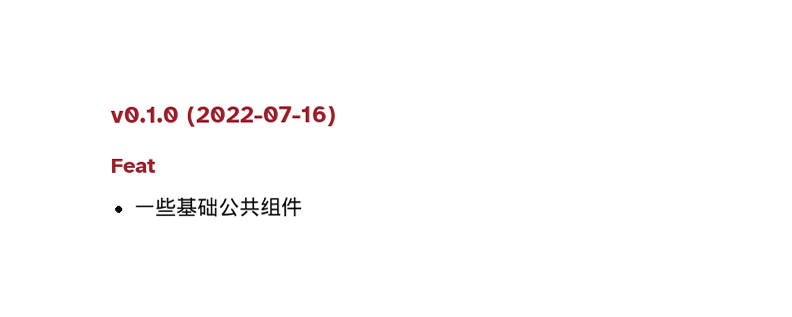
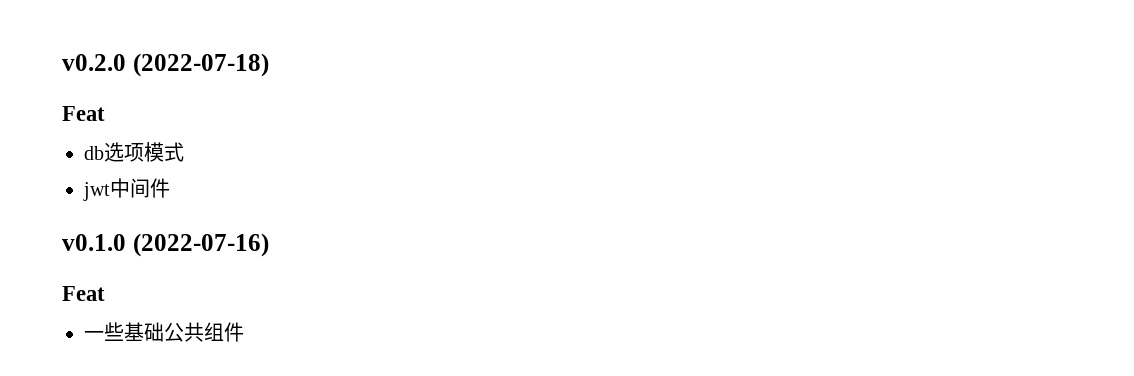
(110, 114) none -> [62,53,269,77] [62,106,105,121] [84,142,184,162] [83,178,170,201] v0.2.0 (2022-07-18) // Feat // db选项模式 // jwt中间件 //

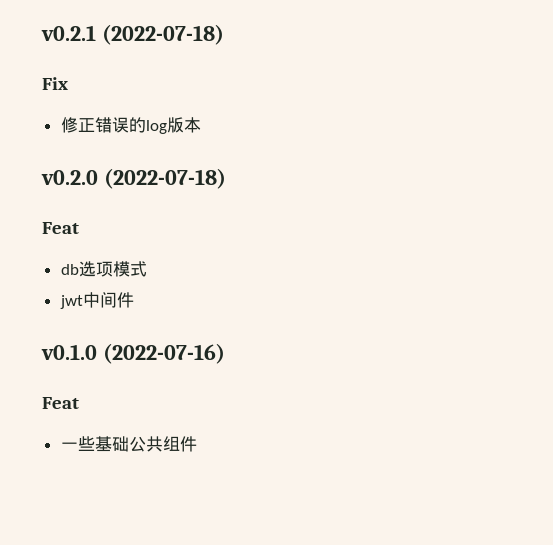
(62, 62) none -> [41,24,224,45] [42,77,68,90] [60,117,201,134] v0.2.1 (2022-07-18) // Fix // 修正错误的log版本 //

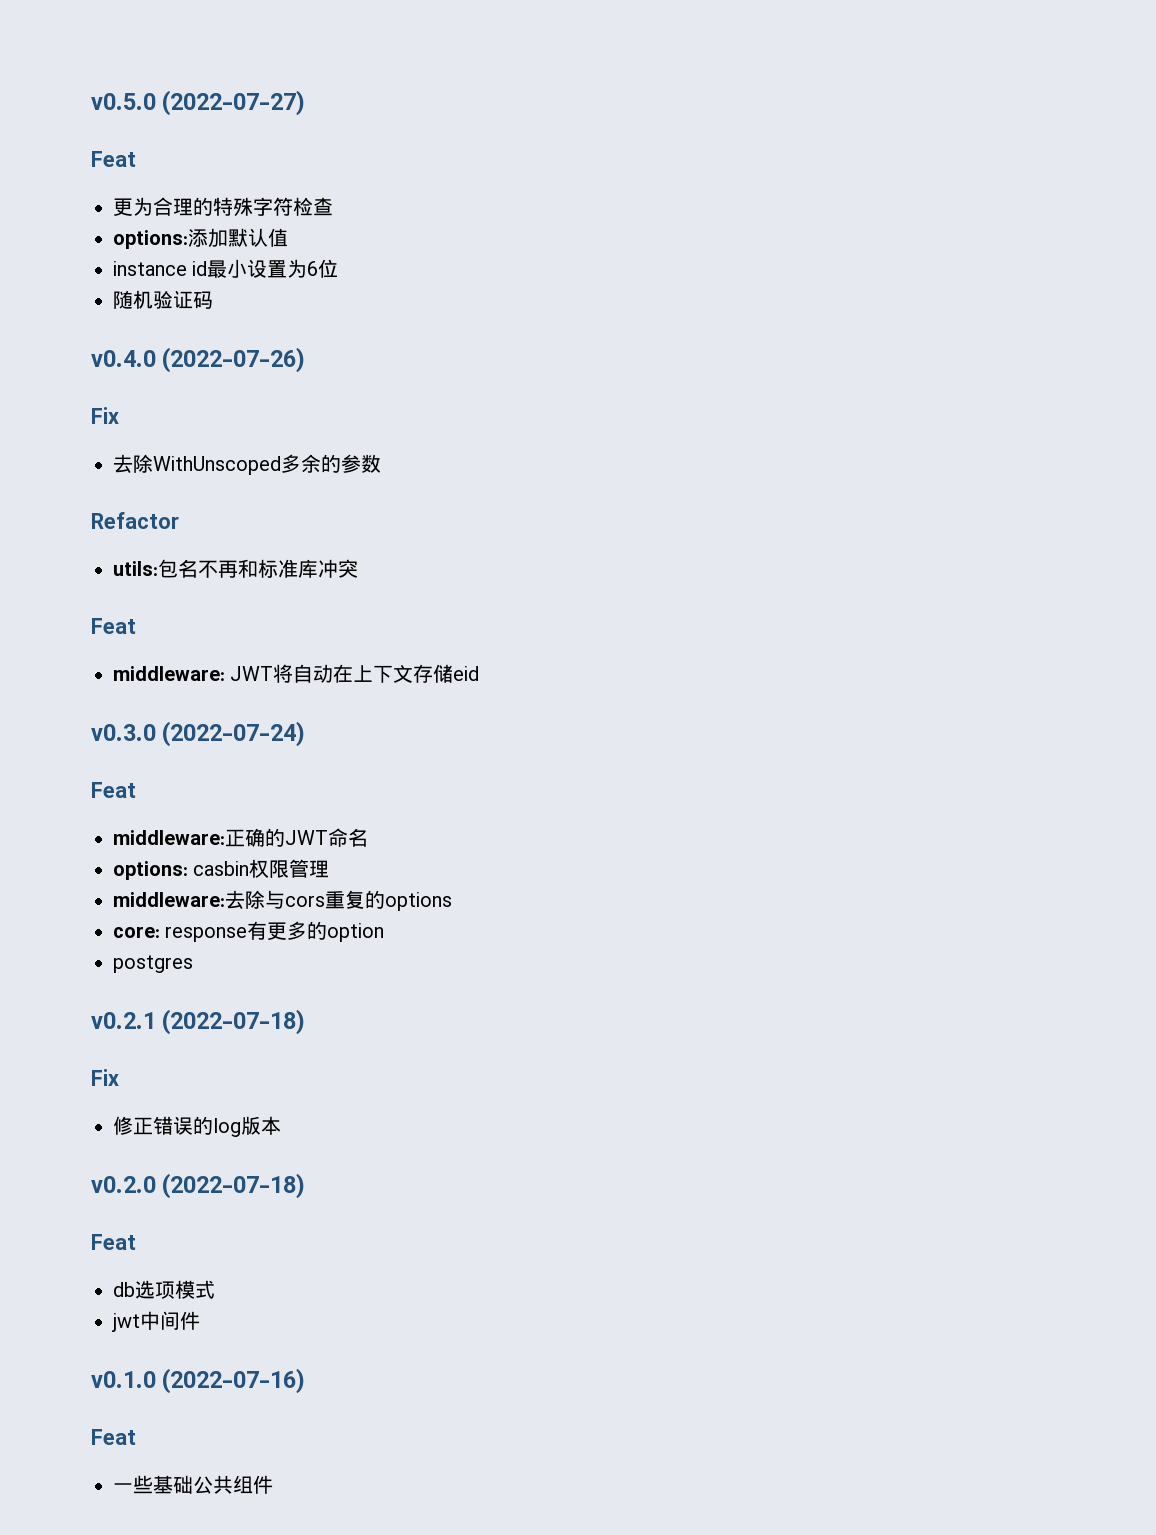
(41, 33) none -> [91,90,306,116] [91,151,136,167] [113,197,333,217] [113,228,288,249] [113,259,339,278] [113,290,213,309] [91,347,306,373] [91,407,119,424] [113,454,381,475] [91,512,179,529] [113,559,358,578] [91,618,136,634] [113,664,480,683] [91,721,306,747] [91,782,136,798] [113,828,368,847] [113,859,330,880] [113,890,452,911] [113,921,385,942] [113,955,193,973] v0.5.0 (2022-07-27) // Feat // 更为合理的特殊字符检查 // options:添加默认值 // instance id最小设置为6位 // 随机验证码 // v0.4.0 (2022-07-26) // Fix // 去除WithUnscoped多余的参数 // Refactor // utils:包名不再和标准库冲突 // Feat // middleware: JWT将自动在上下文存储eid // v0.3.0 (2022-07-24) // Feat // middleware:正确的JWT命名 // options: casbin权限管理 // middleware:去除与cors重复的options // core: response有更多的option // postgres //

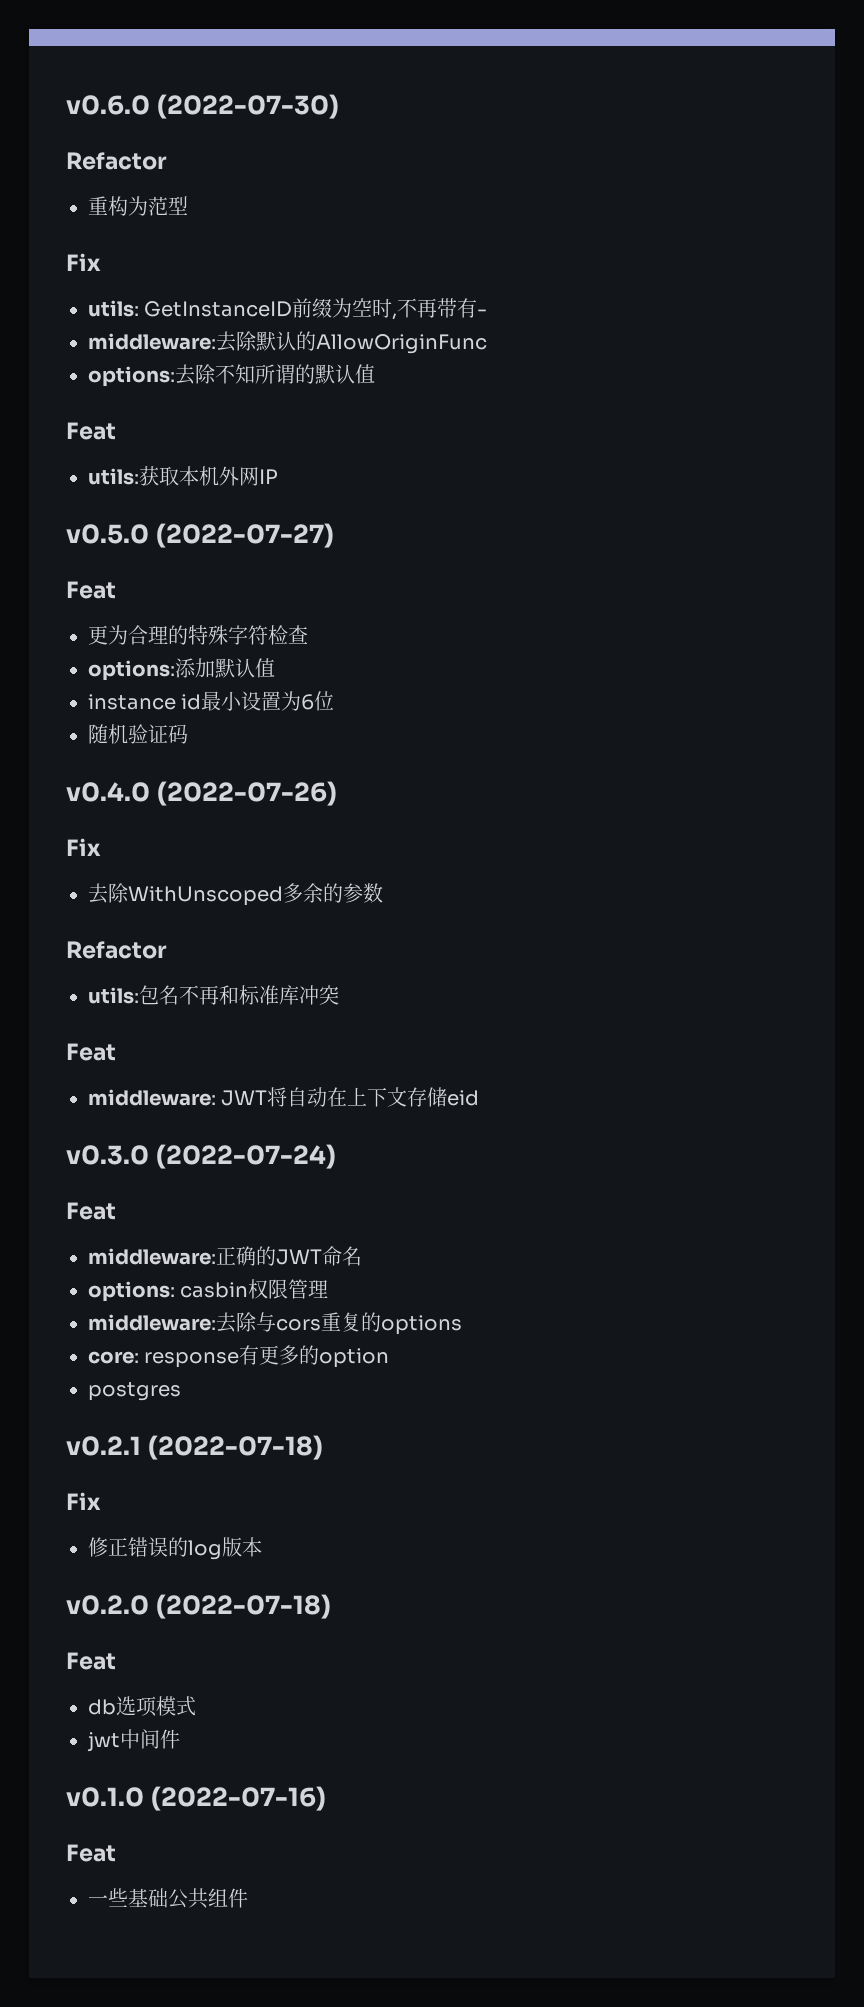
(91, 101) none -> [66,94,339,119] [66,152,167,170] [88,196,188,216] [66,253,101,271] [88,298,488,320] [88,331,487,354] [88,364,375,387] [66,422,116,440] [88,466,278,486] v0.6.0 (2022-07-30) // Refactor // 重构为范型 // Fix // utils: GetInstanceID前缀为空时,不再带有- // middleware:去除默认的AllowOriginFunc // options:去除不知所谓的默认值 // Feat // utils:获取本机外网IP //

